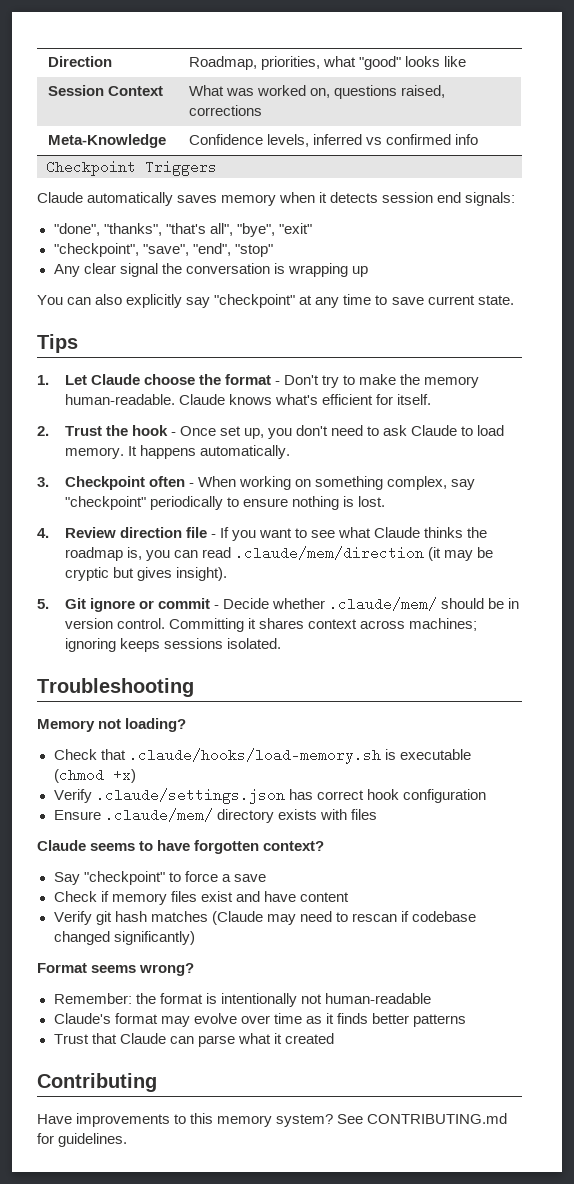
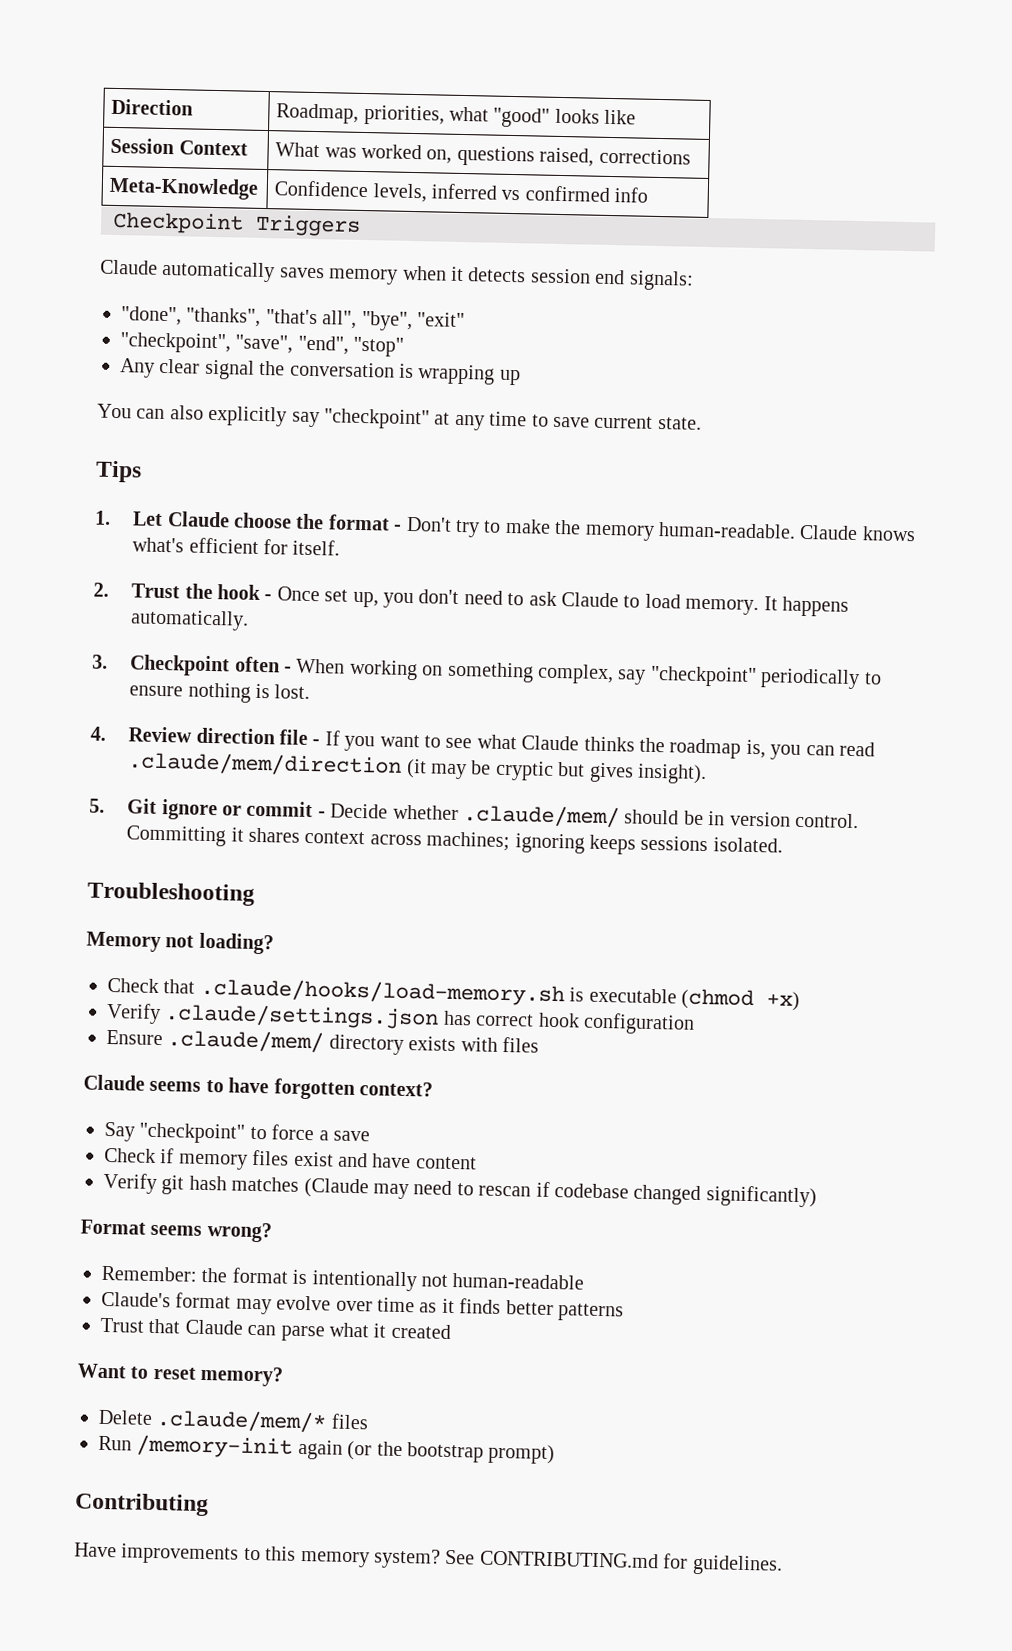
(334, 1038) none -> [77,1363,284,1387] [98,1409,369,1433] [98,1434,556,1465] // Want to reset memory? // Delete .claude/mem/* files // Run /memory-init again (or the bootstrap prompt)

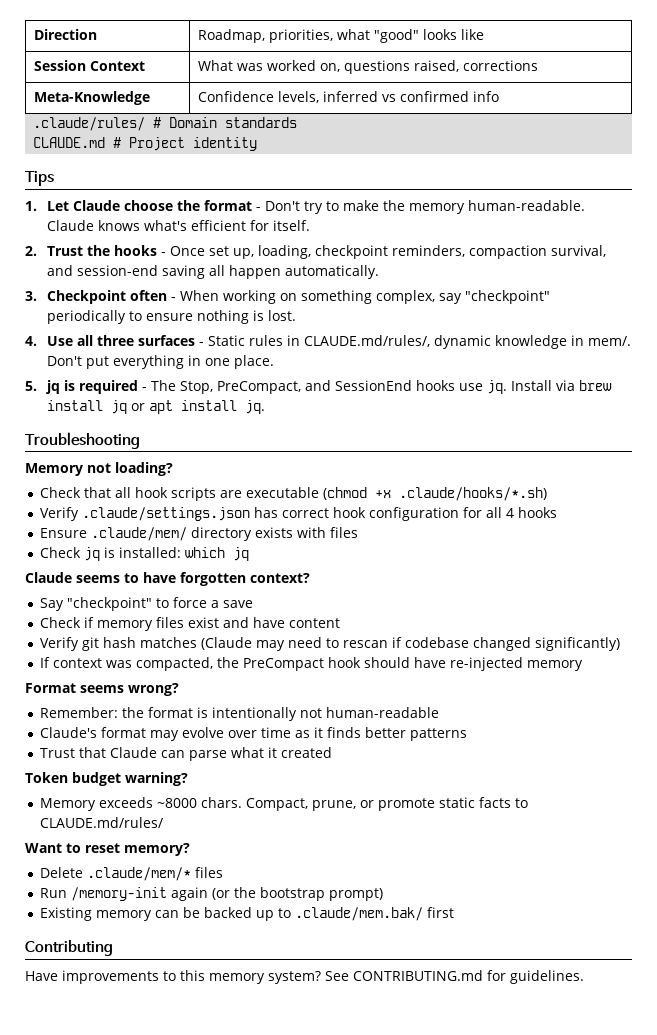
[112,211,361,237] [100,259,694,291] [121,306,465,331] [120,332,405,357] [119,358,521,386] [97,403,702,431] Checkpoint Triggers // Claude automatically saves memory when it detects session end signals: // "done", "thanks", "that's all", "bye", "exit" // "checkpoint", "save", "end", "stop" // Any clear signal the conversation is wrapping up // You can also explicitly say "checkpoint" at any time to save current state. -> [33,117,298,131] [33,137,258,151] .claude/rules/ # Domain standards // CLAUDE.md # Project identity
[216,584,261,600] hook -> [114,245,158,256] hooks
[382,589,849,617] you don't need to ask Claude to load memory. It happens -> [258,245,607,259] [47,265,282,279] loading, checkpoint reminders, compaction survival, and session-end saving all happen
[128,726,875,760] [128,751,707,785] [89,798,859,829] [126,825,783,855] Review direction file - If you want to see what Claude thinks the roadmap is, you can read .claude/mem/direction (it may be cryptic but gives insight). // 5. Git ignore or commit - Decide whether .claude/mem/ should be in version control. Committing it shares context across machines; ignoring keeps sessions isolated. -> [47,335,632,349] [47,355,275,369] [25,380,613,394] [47,400,266,414] Use all three surfaces - Static rules in CLAUDE.md/rules/, dynamic knowledge in mem/. Don't put everything in one place. // 5. jq is required - The Stop, PreCompact, and SessionEnd hooks use jq. Install via brew install jq or apt install jq.
[199,977,800,1011] .claude/hooks/load-memory.sh is executable (chmod +x) -> [114,487,547,501] all hook scripts are executable (chmod +x .claude/hooks/*.sh)
(695, 1023) none -> [462,507,557,518] for all 4 hooks
(539, 1044) none -> [39,547,249,561] // Check jq is installed: which jq
(817, 1196) none -> [39,657,583,671] // If context was compacted, the PreCompact hook should have re-injected memory
(451, 1331) none -> [25,772,188,786] [39,797,528,811] [39,817,163,828] // Token budget warning? // Memory exceeds ~8000 chars. Compact, prune, or promote static facts to CLAUDE.md/rules/
(556, 1454) none -> [39,907,454,921] // Existing memory can be backed up to .claude/mem.bak/ first

